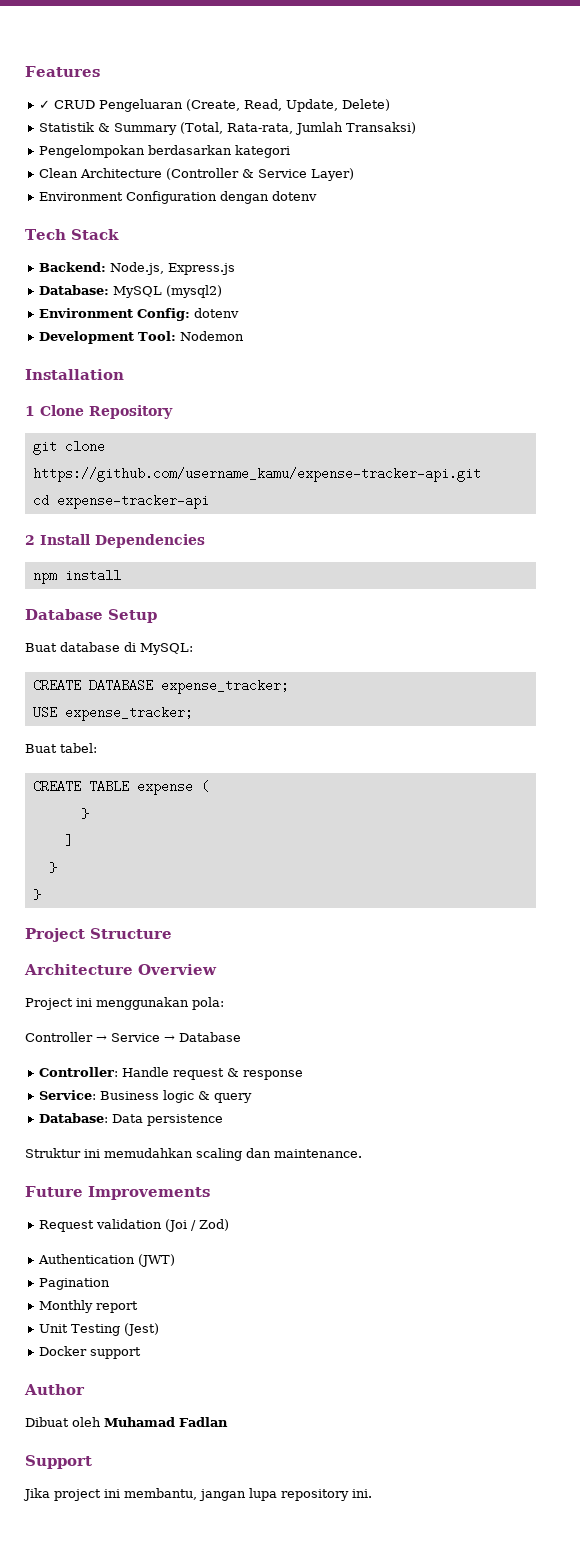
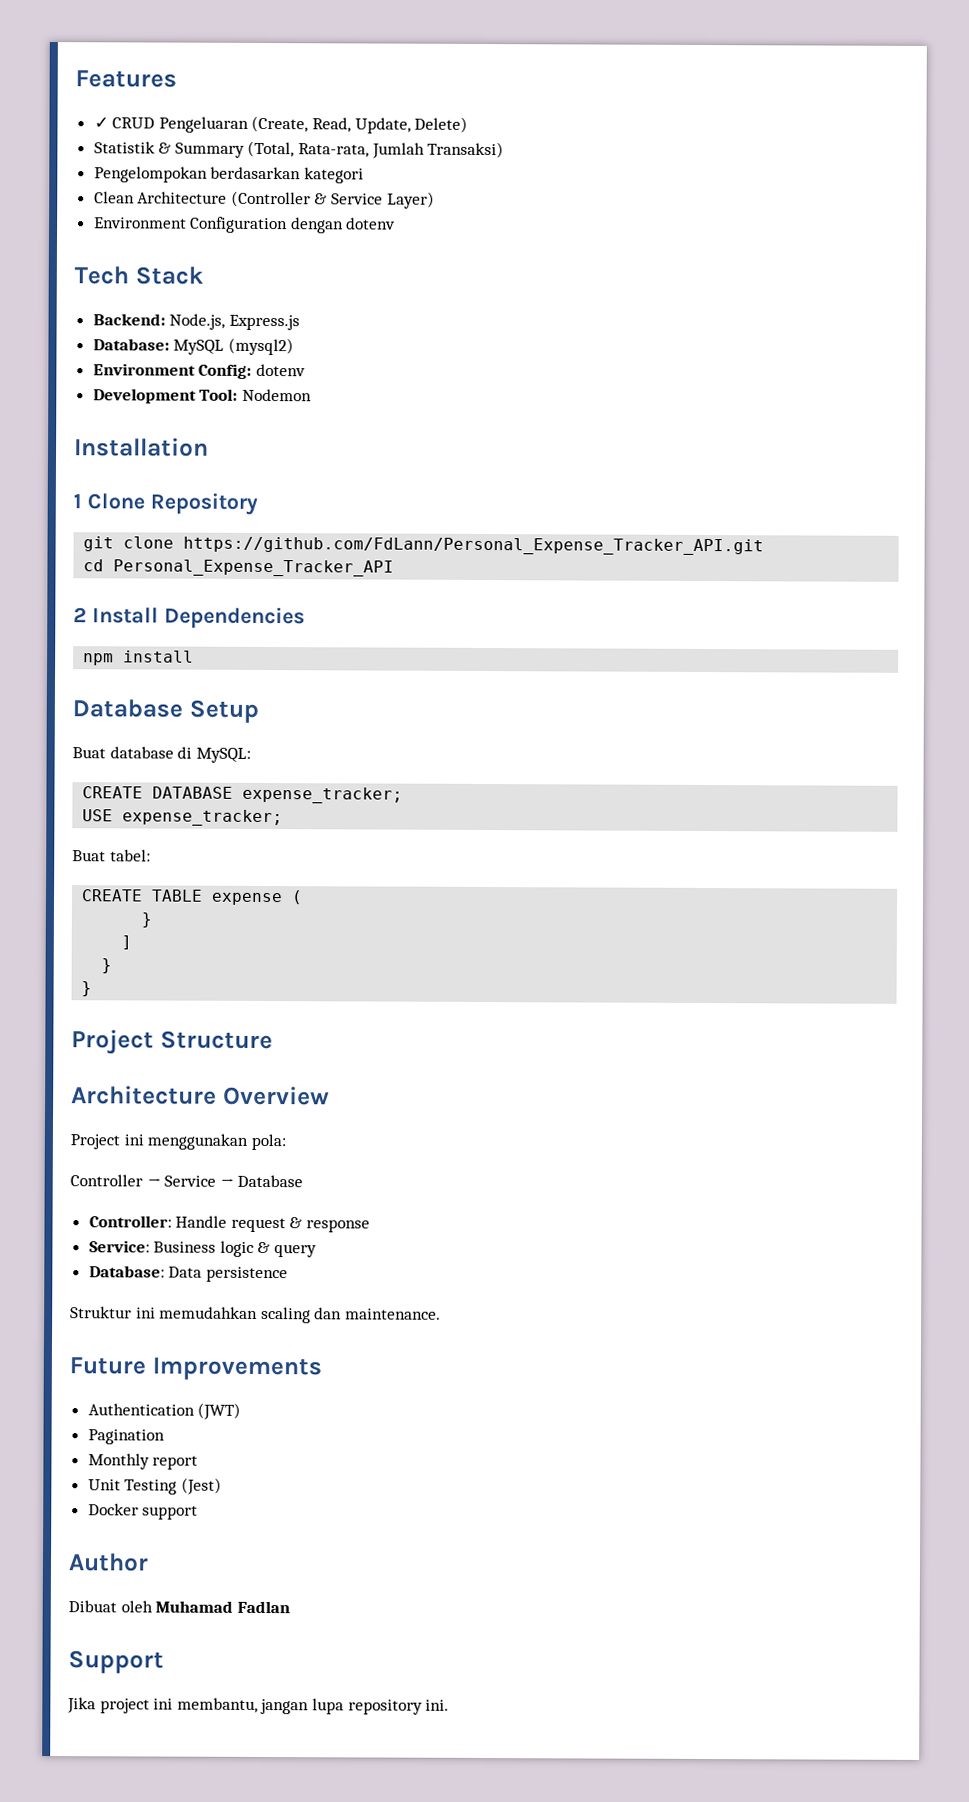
[32,467,481,482] https://github.com/username_kamu/expense-tracker-api.git -> [183,536,765,556] https://github.com/FdLann/Personal_Expense_Tracker_API.git
[56,494,209,509] expense-tracker-api -> [113,559,395,577] Personal_Expense_Tracker_API
[39,1219,230,1232] // Request validation (Joi / Zod) -> (322, 1369) none

